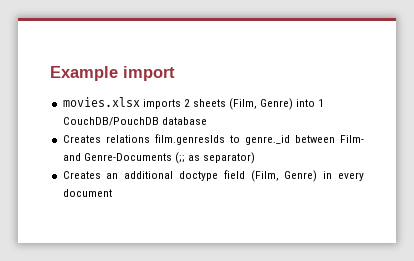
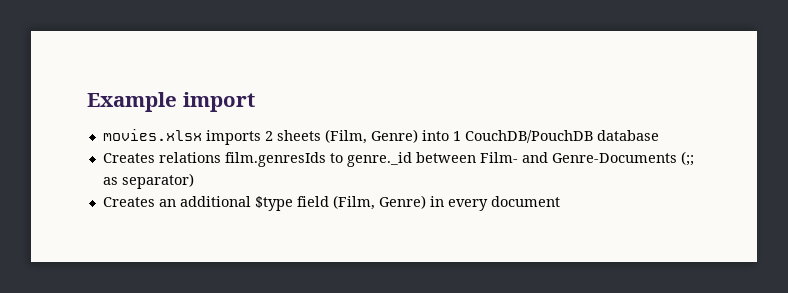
[179,171,219,181] doctype -> [254,196,293,211] $type

